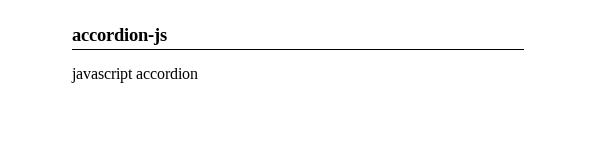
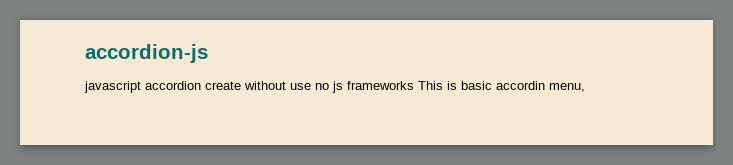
(199, 73) none -> [205,81,585,93] create without use no js frameworks This is basic accordin menu,

